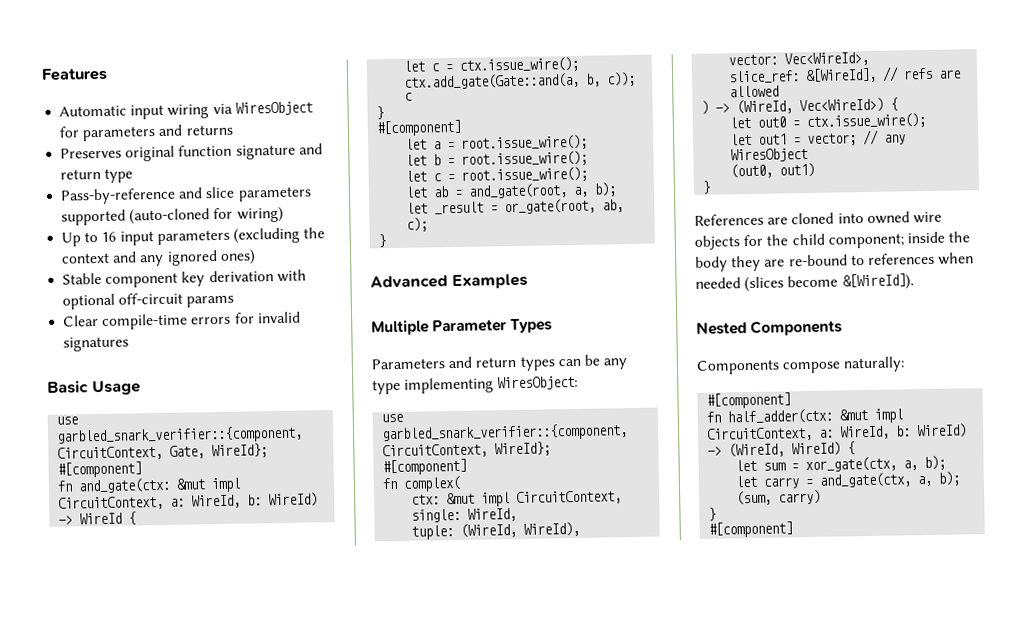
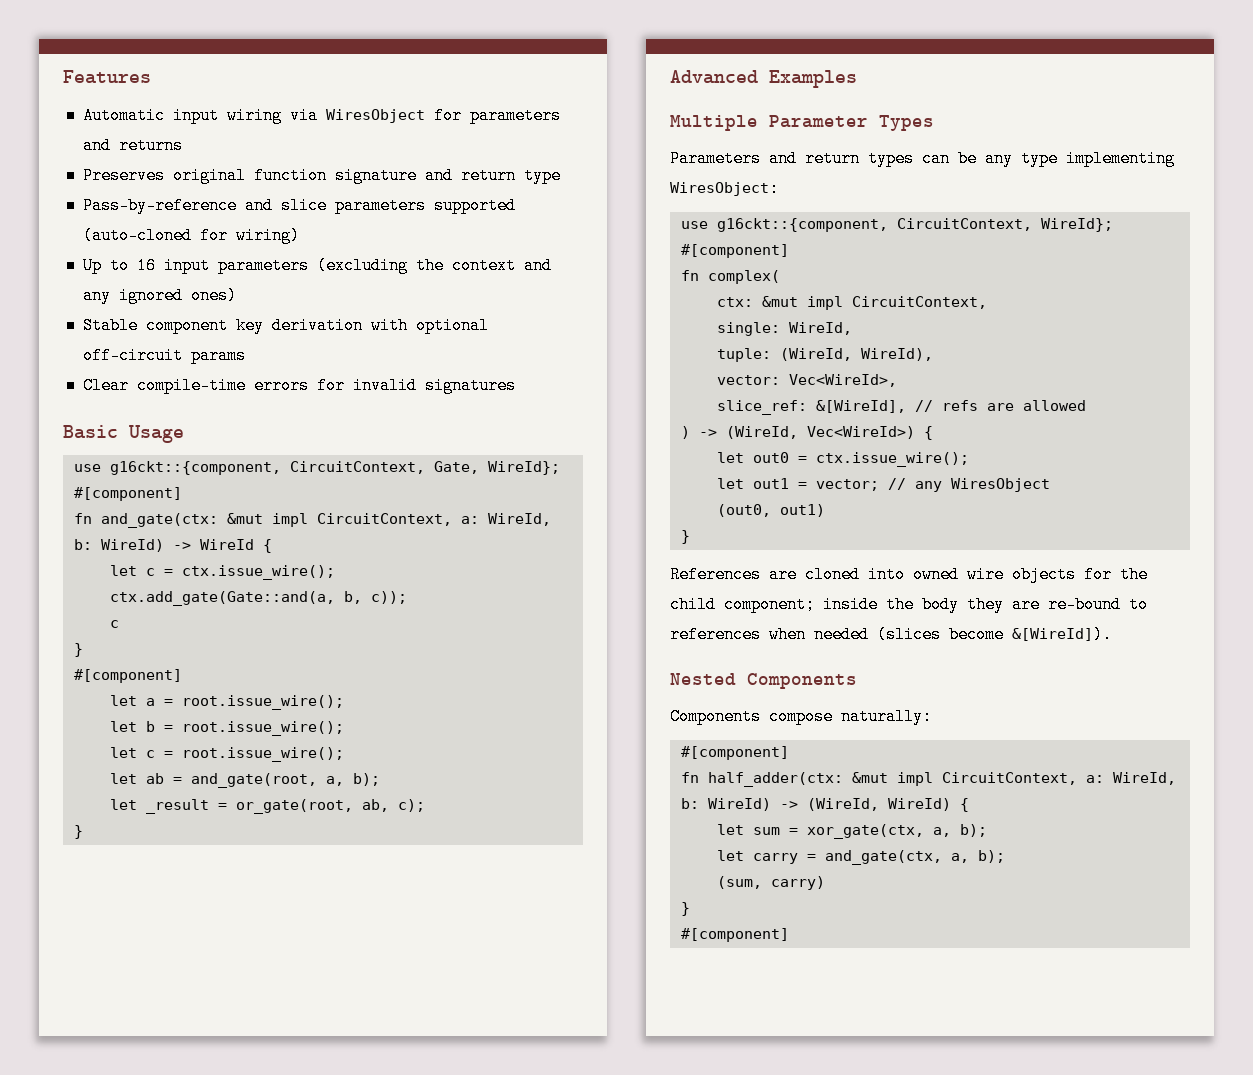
[56,425,304,445] garbled_snark_verifier::{component, -> [109,461,281,475] g16ckt::{component,
[381,423,629,443] garbled_snark_verifier::{component, -> [716,218,888,232] g16ckt::{component,

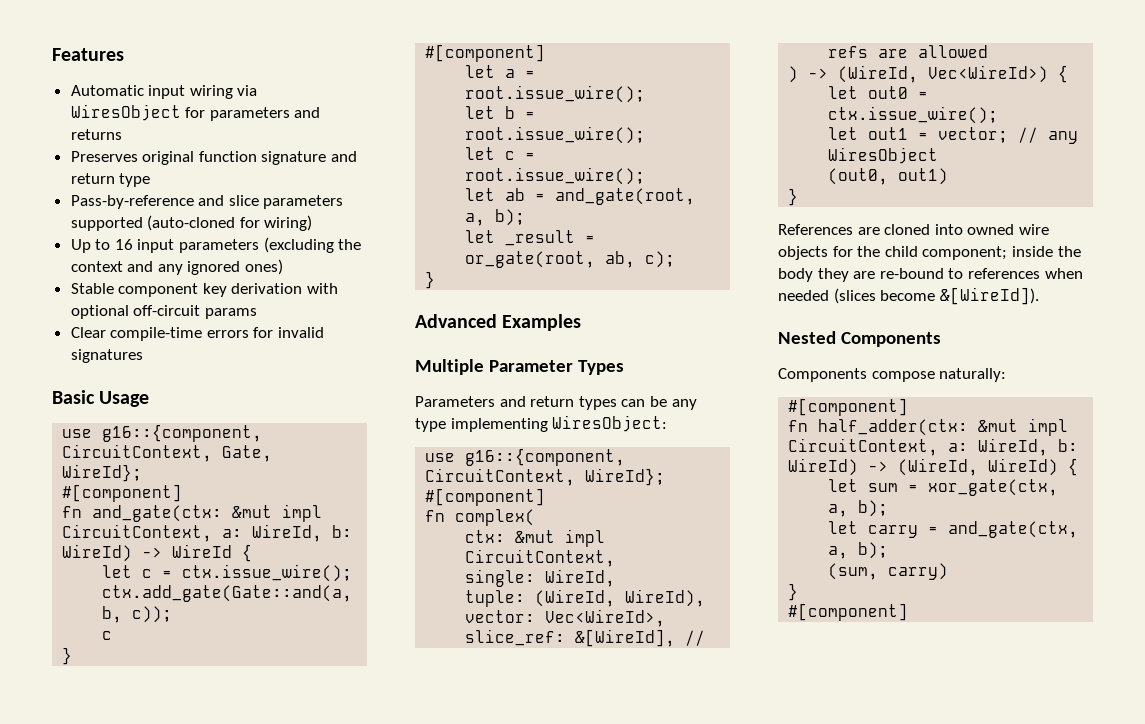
[109,461,281,475] g16ckt::{component, -> [102,424,263,442] g16::{component,
[716,218,888,232] g16ckt::{component, -> [465,448,626,466] g16::{component,

